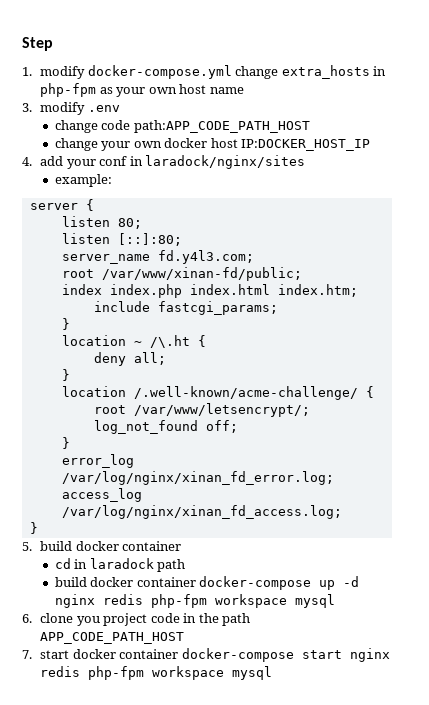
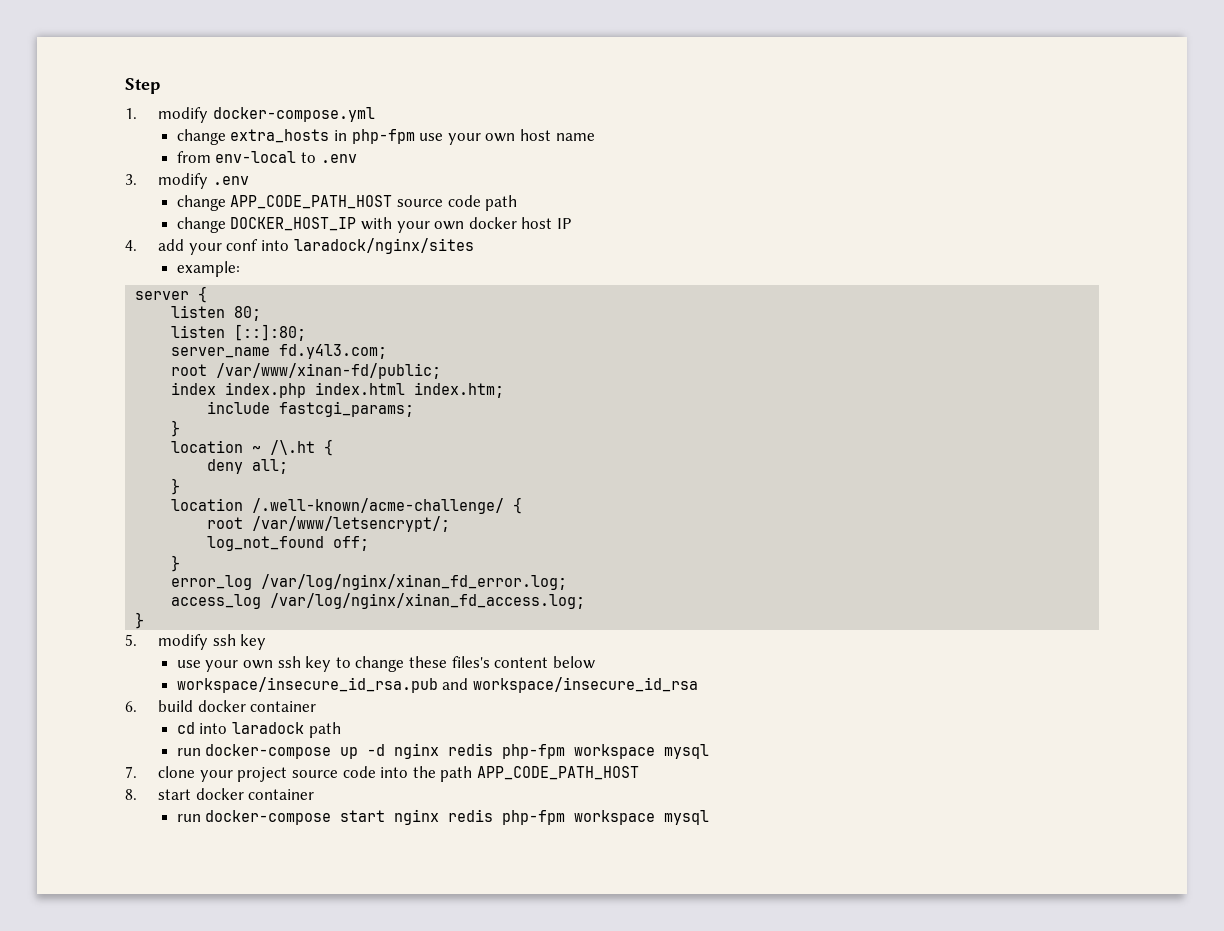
(232, 72) none -> (375, 114) //
[99,87,113,94] as -> [419,133,444,141] use
(244, 90) none -> [176,151,357,163] // from env-local to .env
[101,120,310,133] [54,138,98,151] code path:APP_CODE_PATH_HOST // change -> [230,195,518,211] [176,217,393,233] APP_CODE_PATH_HOST source code path // change DOCKER_HOST_IP with
[241,139,371,151] IP:DOCKER_HOST_IP -> [557,218,573,229] IP
[129,156,143,166] in -> [260,240,289,251] into
(32, 546) none -> [158,634,267,650] [176,656,595,672] [176,677,699,693] [125,701,137,712] modify ssh key // use your own ssh key to change these files's content below // workspace/insecure_id_rsa.pub and workspace/insecure_id_rsa // 6.
[74,559,88,569] in -> [199,723,228,734] into
[54,577,196,587] build docker container -> [176,748,201,756] run
[22,613,197,626] 6. clone you project code in -> [125,766,409,782] 7. clone your project source code into
[22,650,32,659] 7. -> [125,789,137,800] 8.
(179, 654) none -> [176,814,201,822] // run

